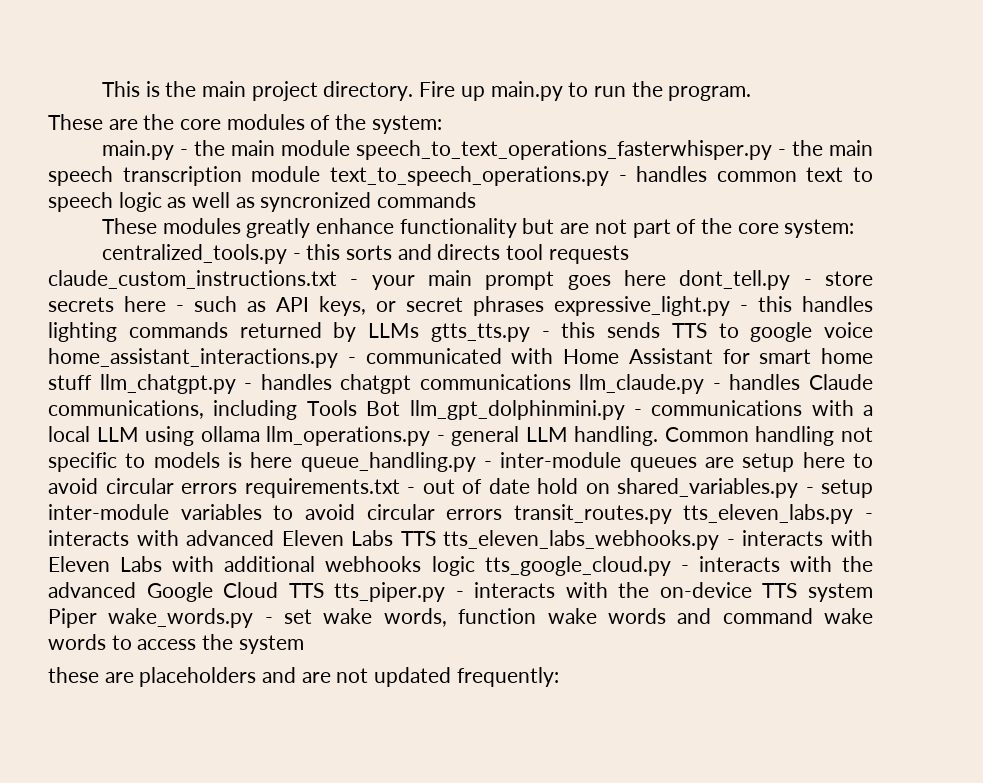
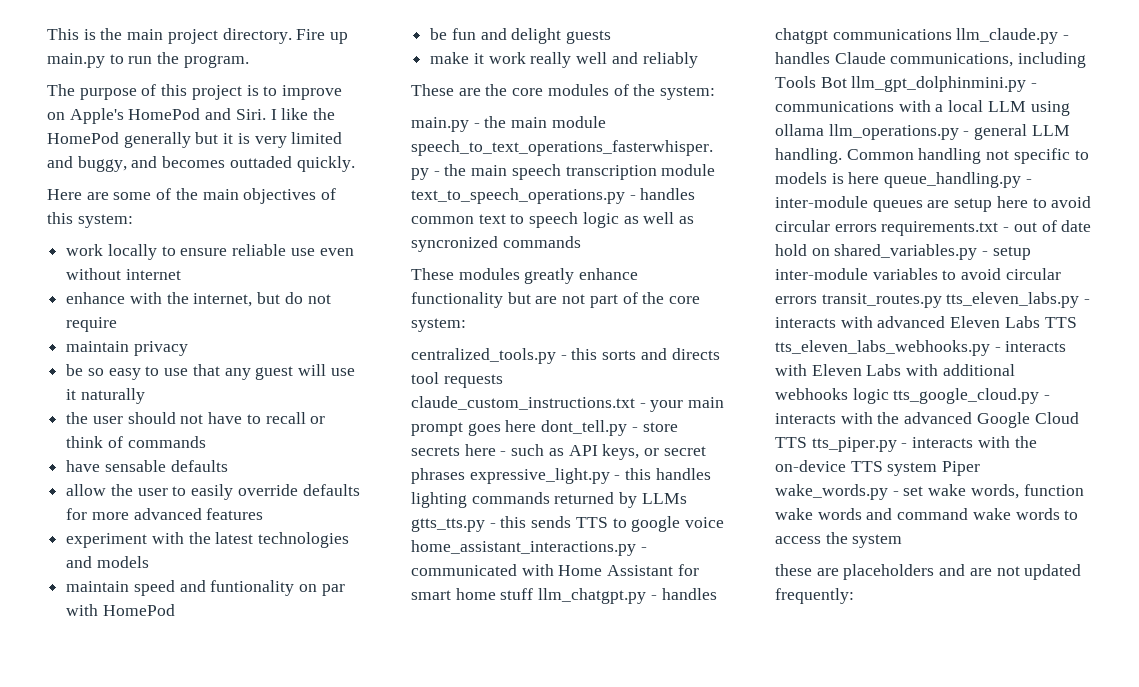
(752, 93) none -> [47,84,343,100] [47,108,336,124] [47,132,343,148] [47,156,355,172] [47,188,337,204] [47,212,133,228] [66,244,354,260] [66,268,181,280] [66,292,331,307] [66,317,118,332] [66,341,188,356] [66,364,355,380] [66,388,145,404] [66,412,326,424] [66,436,206,448] [66,460,228,472] [66,484,360,500] [66,508,264,520] [66,532,350,548] [66,556,149,568] [66,580,345,596] [66,604,175,616] [430,28,612,44] [430,52,698,68] // The purpose of this project is to improve on Apple's HomePod and Siri. I like the HomePod generally but it is very limited and buggy, and becomes outtaded quickly. // Here are some of the main objectives of this system: // work locally to ensure reliable use even without internet // enhance with the internet, but do not require // maintain privacy // be so easy to use that any guest will use it naturally // the user should not have to recall or think of commands // have sensable defaults // allow the user to easily override defaults for more advanced features // experiment with the latest technologies and models // maintain speed and funtionality on par with HomePod // be fun and delight guests // make it work really well and reliably

